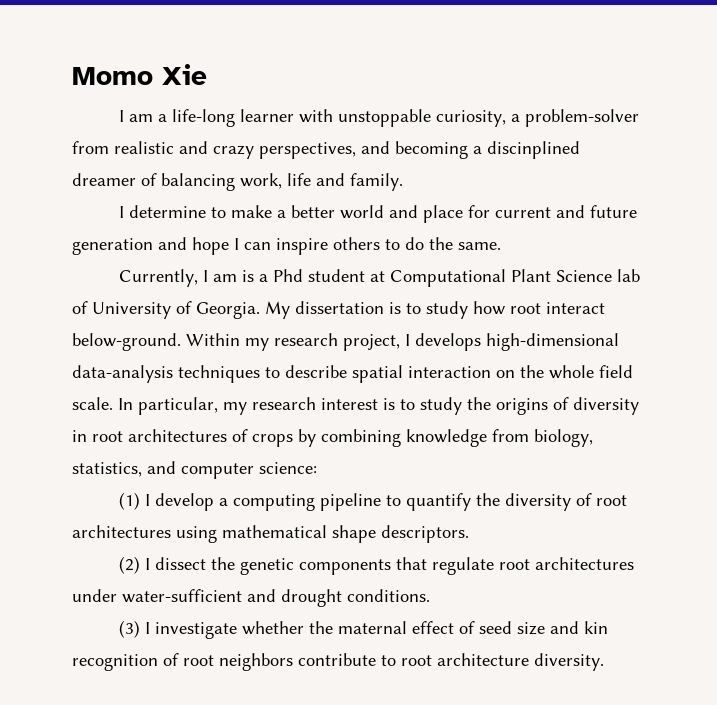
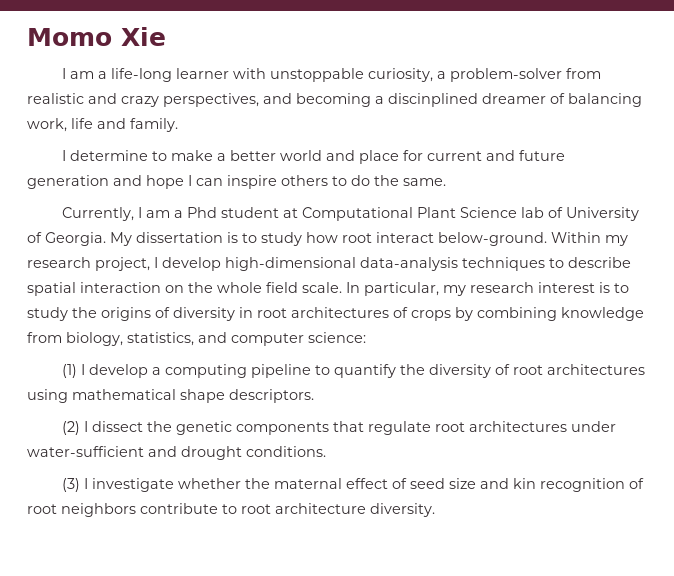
[242,270,255,282] is -> (170, 214) none
[415,333,481,351] develops -> [162,257,221,271] develop

